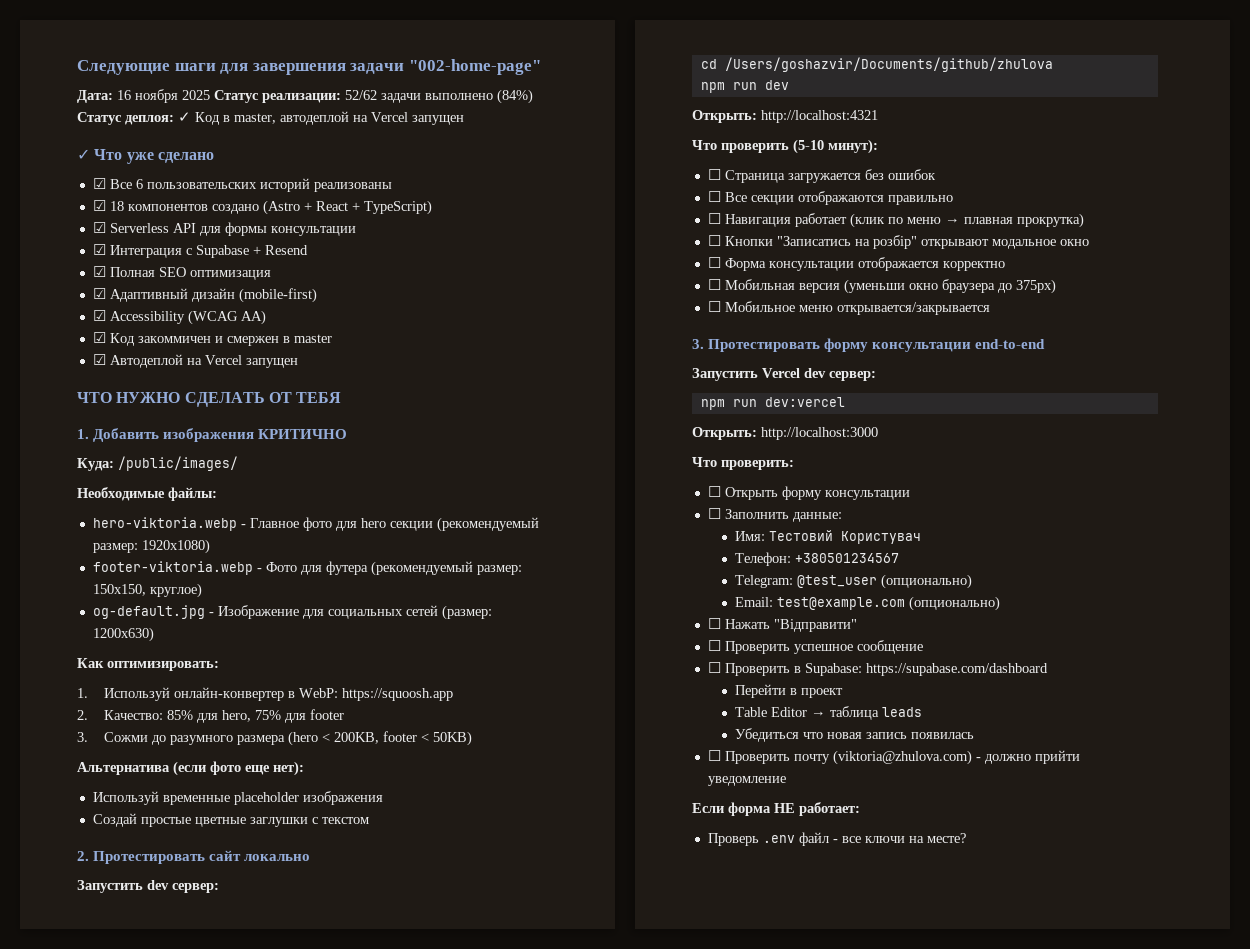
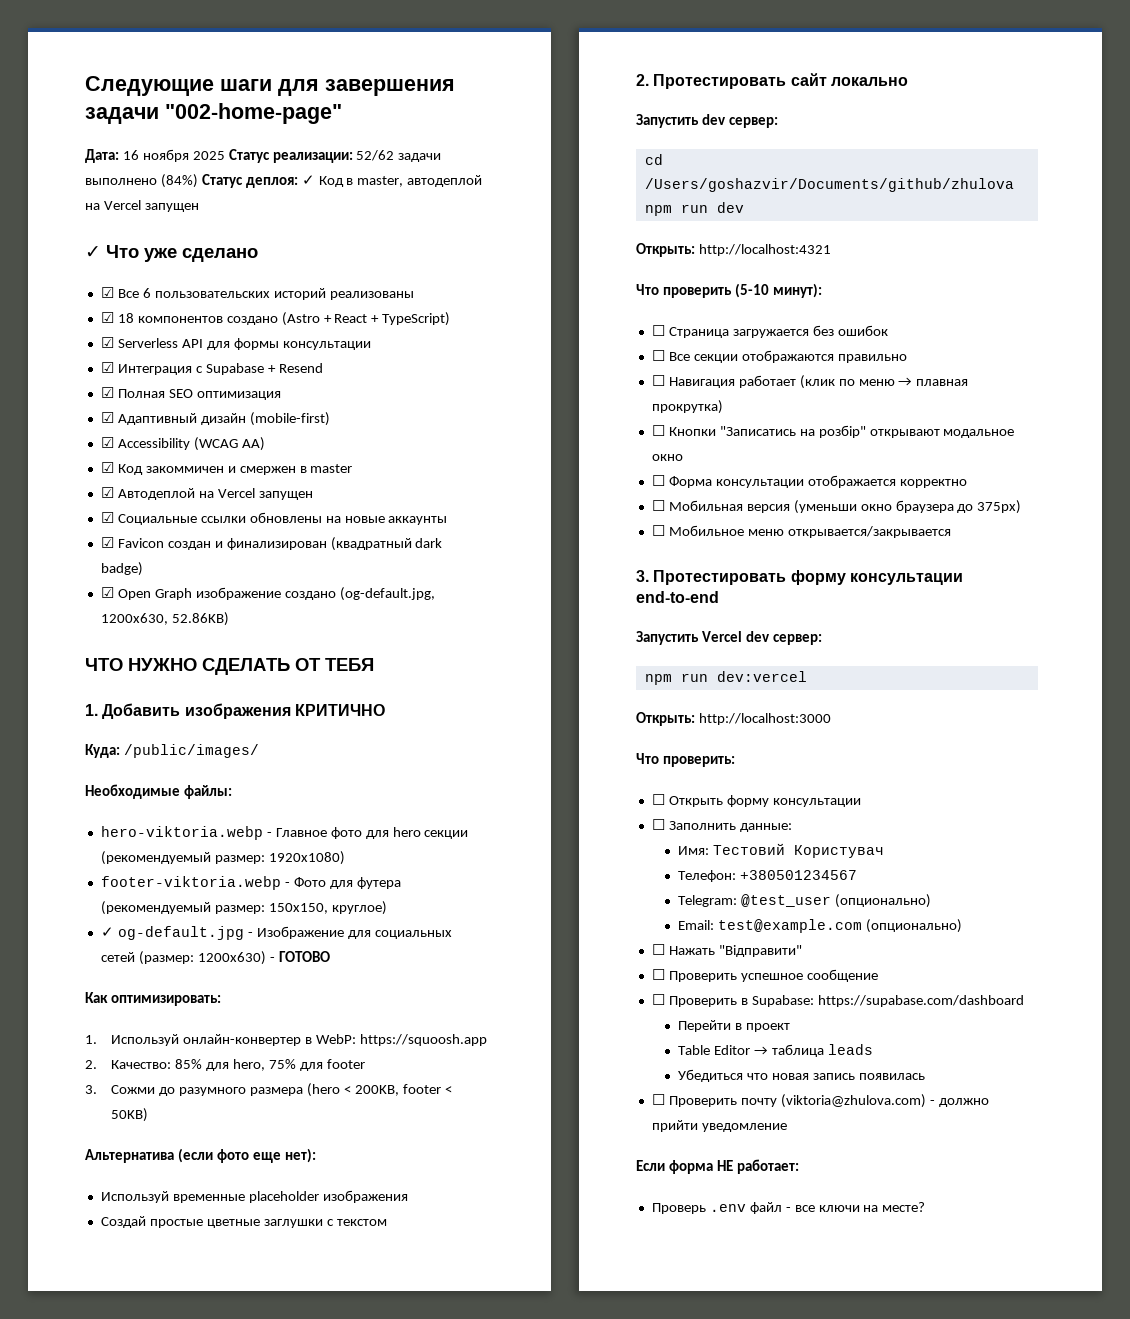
(298, 363) none -> [100,512,448,525] [100,537,443,551] [100,562,143,576] [100,587,435,601] [100,612,229,626] // ☑ Социальные ссылки обновлены на новые аккаунты // ☑ Favicon создан и финализирован (квадратный dark badge) // ☑ Open Graph изображение создано (og-default.jpg, 1200x630, 52.86KB)
(202, 590) none -> [100,927,114,937] ✓
(154, 634) none -> [269,951,330,962] - ГОТОВО

